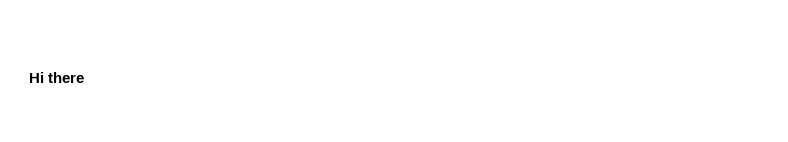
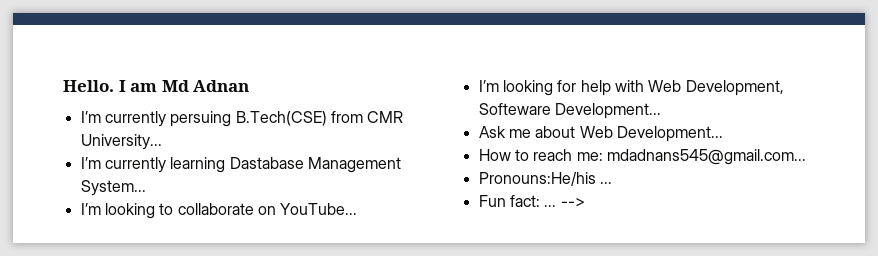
[29,72,85,83] Hi there -> [63,80,250,92] [80,111,404,127] [80,134,162,150] [80,157,401,173] [80,180,146,196] [80,203,358,219] [478,80,784,96] [478,103,661,119] [478,126,723,142] [478,149,806,165] [478,172,612,186] [478,195,585,207] Hello. I am Md Adnan // I’m currently persuing B.Tech(CSE) from CMR University... // I’m currently learning Dastabase Management System... // I’m looking to collaborate on YouTube... // I’m looking for help with Web Development, Softeware Development... // Ask me about Web Development... // How to reach me: mdadnans545@gmail.com... // Pronouns:He/his ... // Fun fact: ... -->

